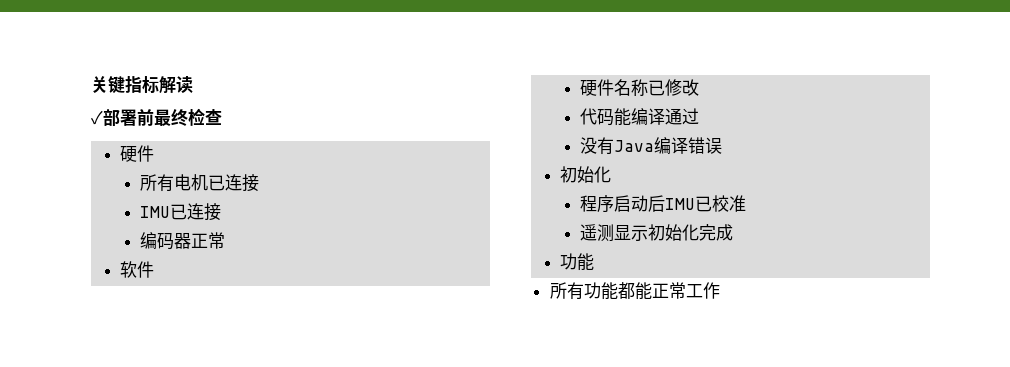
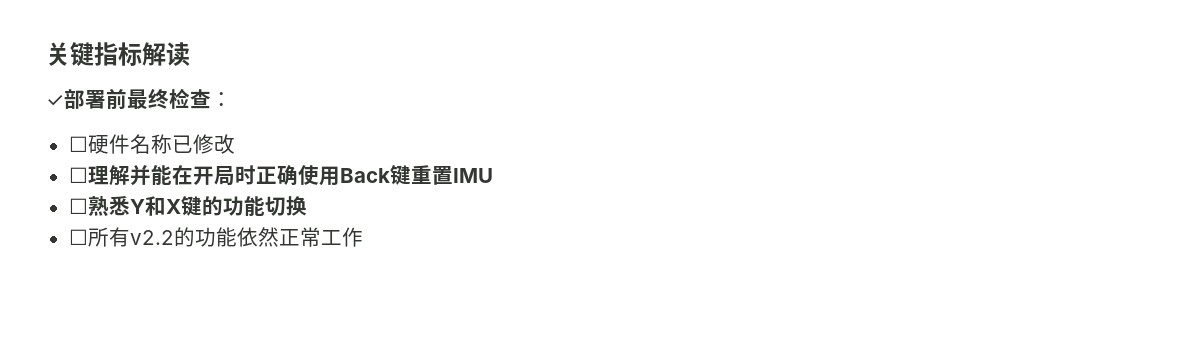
[119,145,154,162] [139,174,259,192] [139,203,221,221] [139,232,225,250] [119,261,154,278] [579,79,699,96] [579,108,699,126] [579,137,722,155] [559,166,611,183] [579,195,746,213] [579,224,733,242] [559,253,594,271] [549,282,652,300] // 硬件 // 所有电机已连接 // IMU已连接 // 编码器正常 // 软件 // 硬件名称已修改 // 代码能编译通过 // 没有Java编译错误 // 初始化 // 程序启动后IMU已校准 // 遥测显示初始化完成 // 功能 // 所有功能都能 -> [211,92,232,107] [68,134,235,154] [68,165,493,186] [68,196,307,216] [68,227,279,247] ： // ☐硬件名称已修改 // ☐理解并能在开局时正确使用Back键重置IMU // ☐熟悉Y和X键的功能切换 // ☐所有v2.2的功能依然

